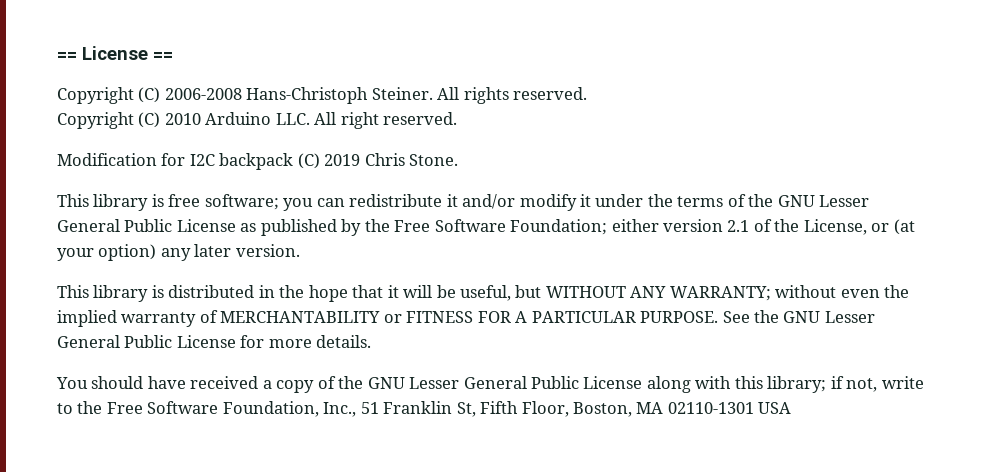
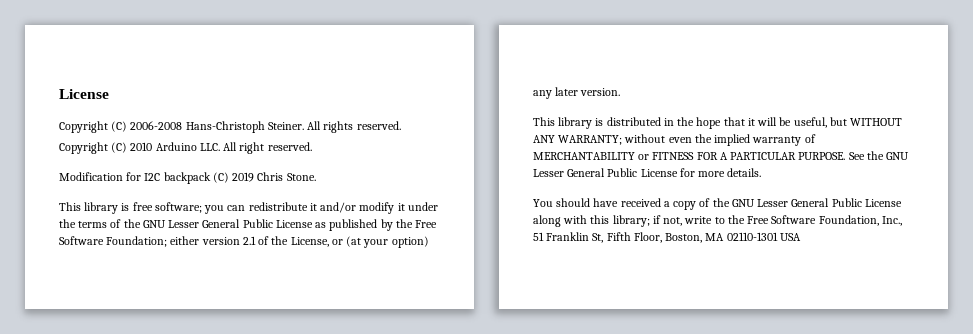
[57,46,173,60] == License == -> [59,89,109,99] License

